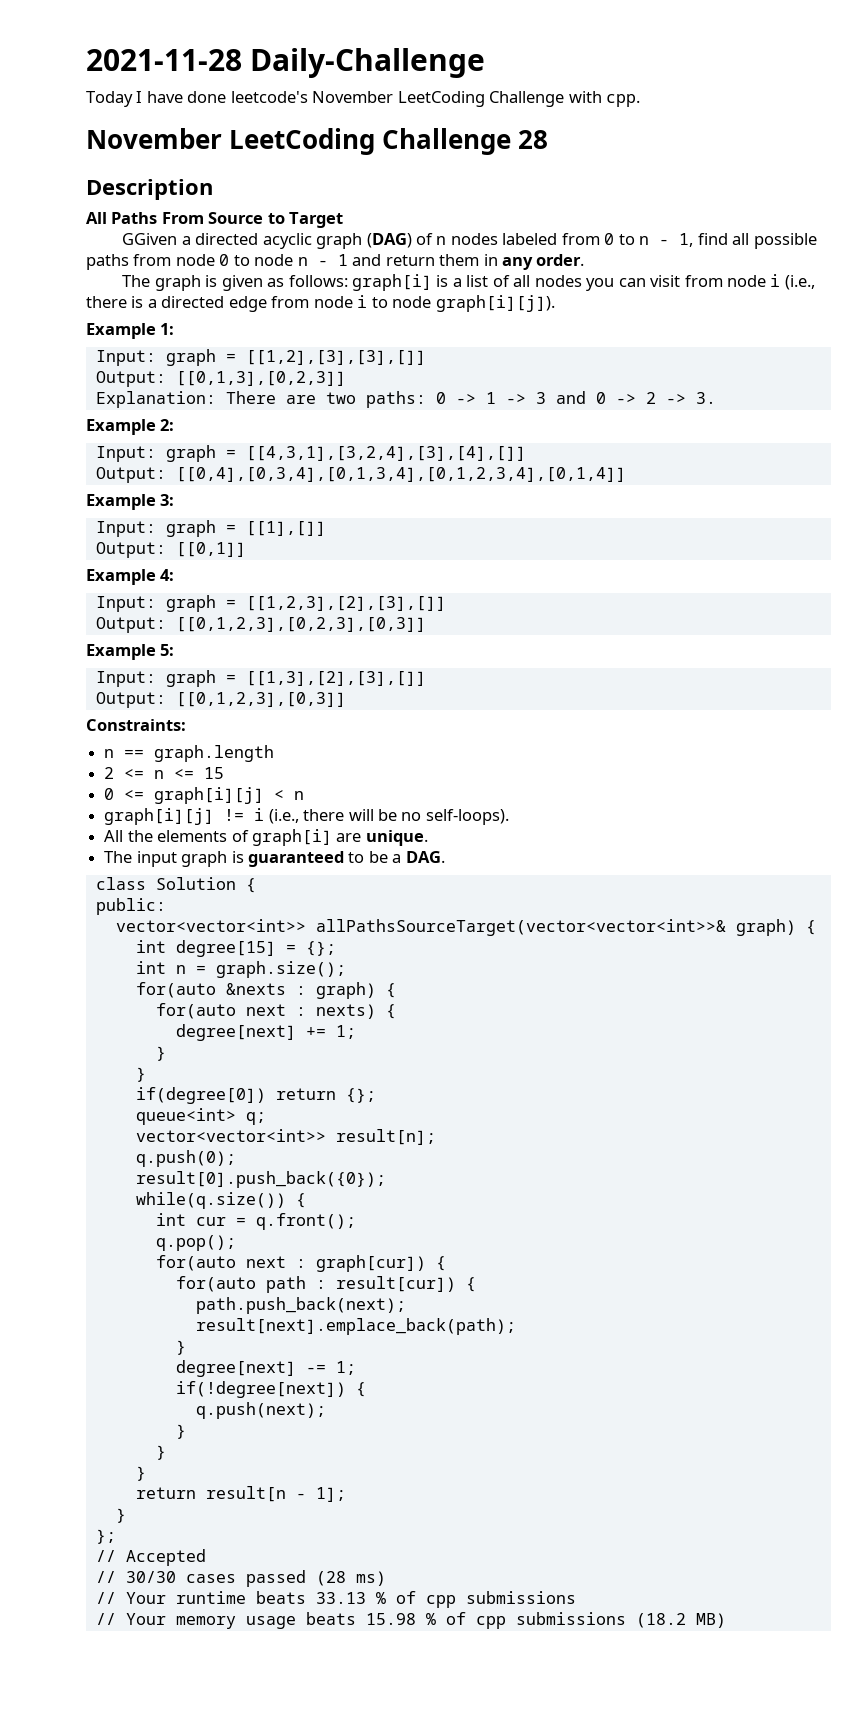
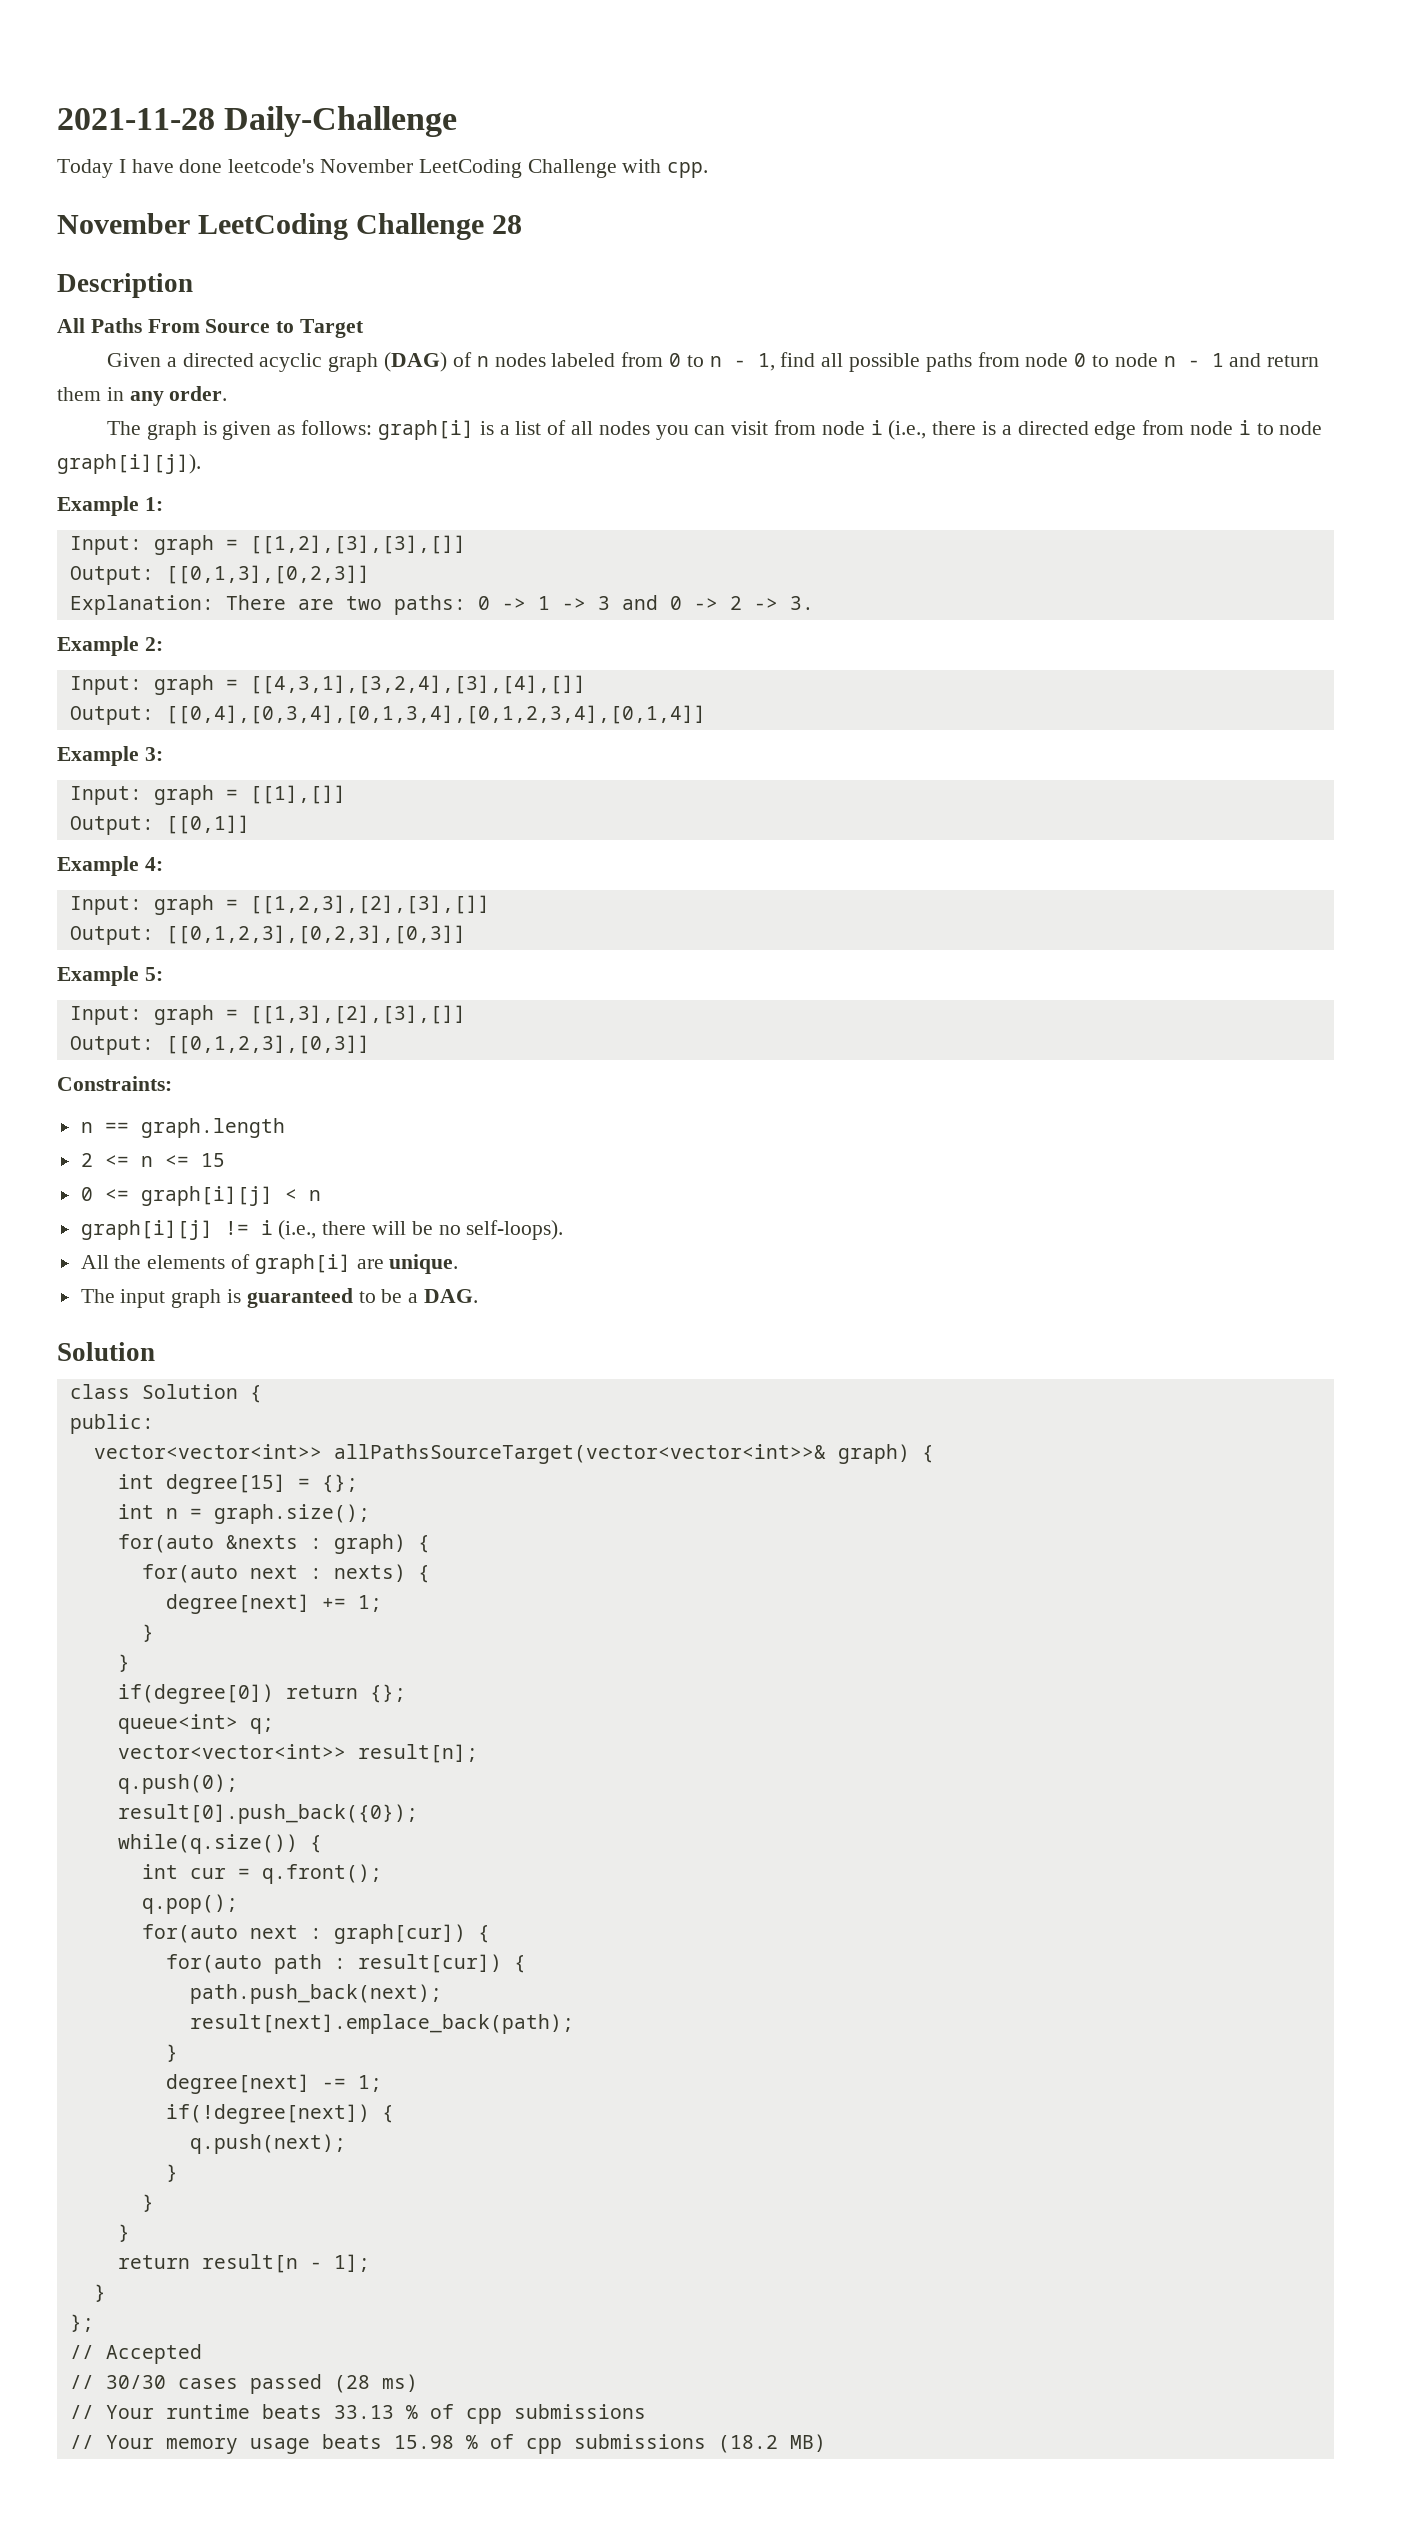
[122,233,178,245] GGiven -> [107,353,162,367] Given
(445, 857) none -> [57,1342,155,1361] // Solution

